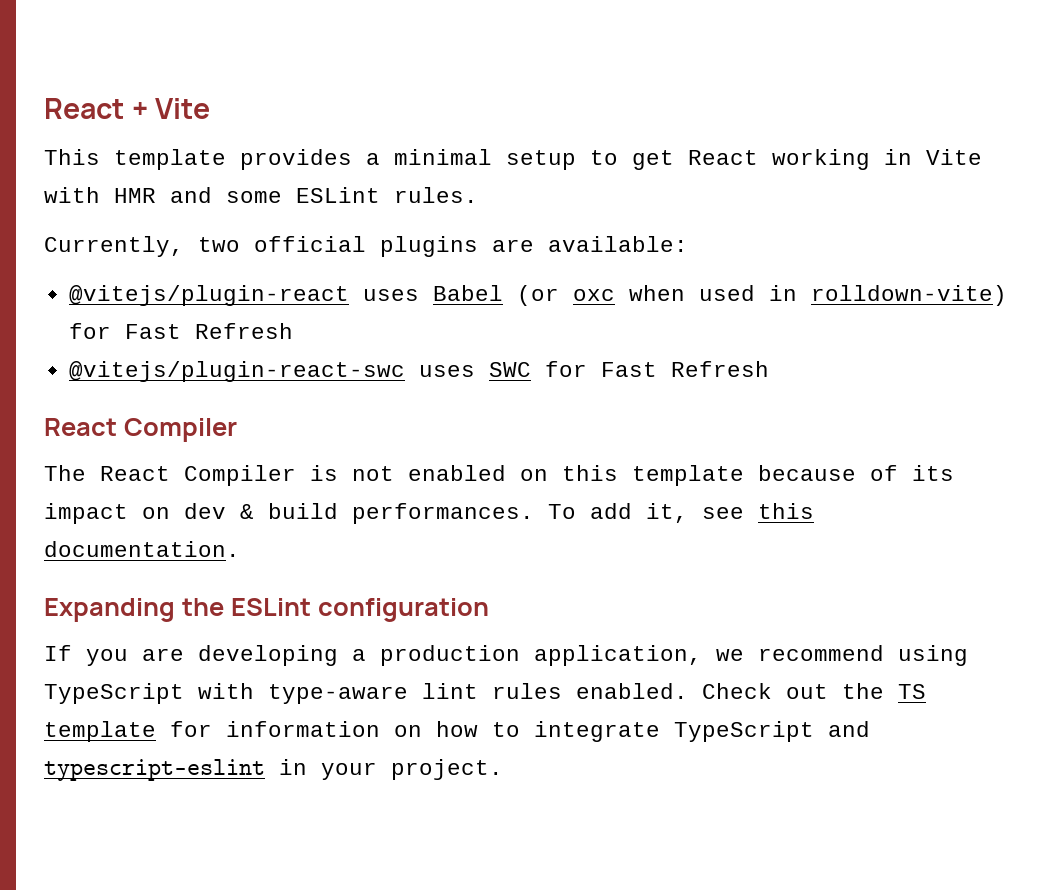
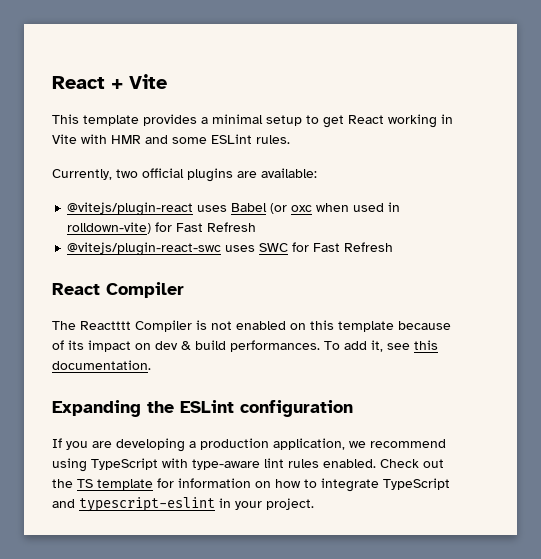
[100,466,170,481] React -> [80,321,131,330] Reactttt

